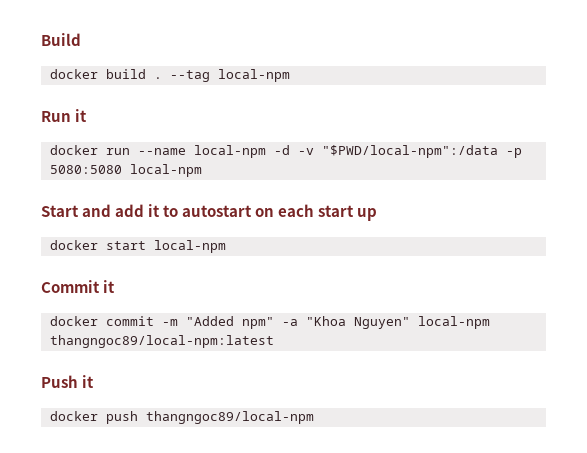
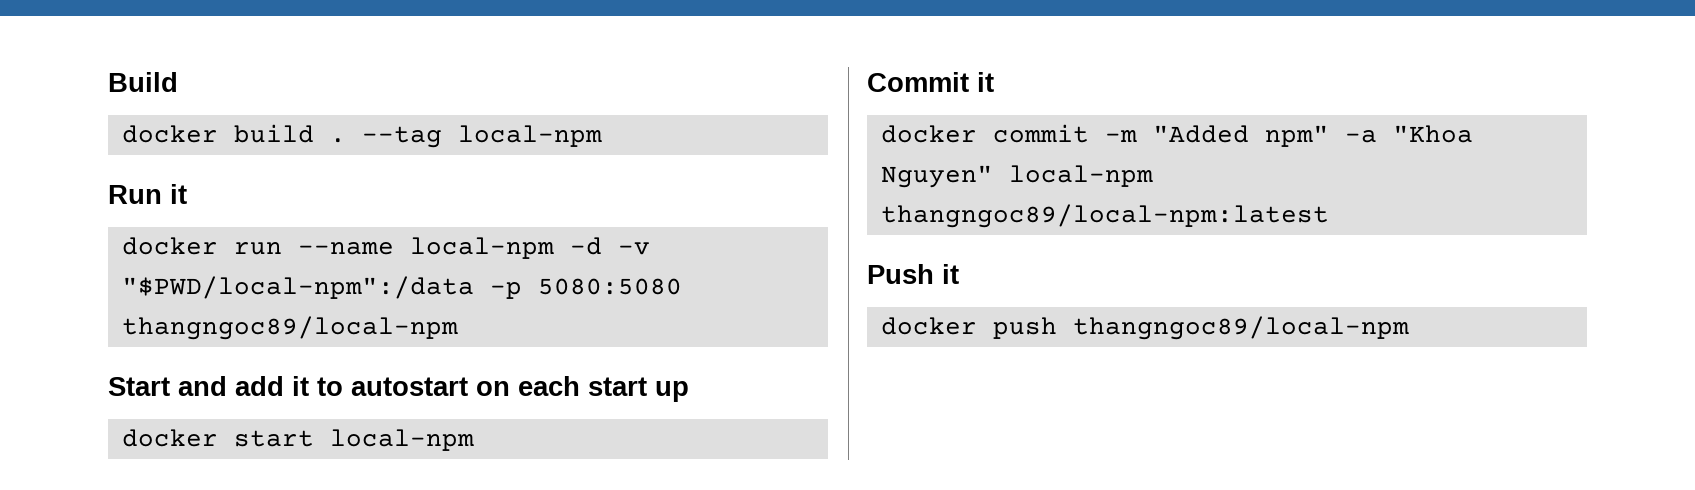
[129,164,202,177] local-npm -> [121,316,458,340] thangngoc89/local-npm

